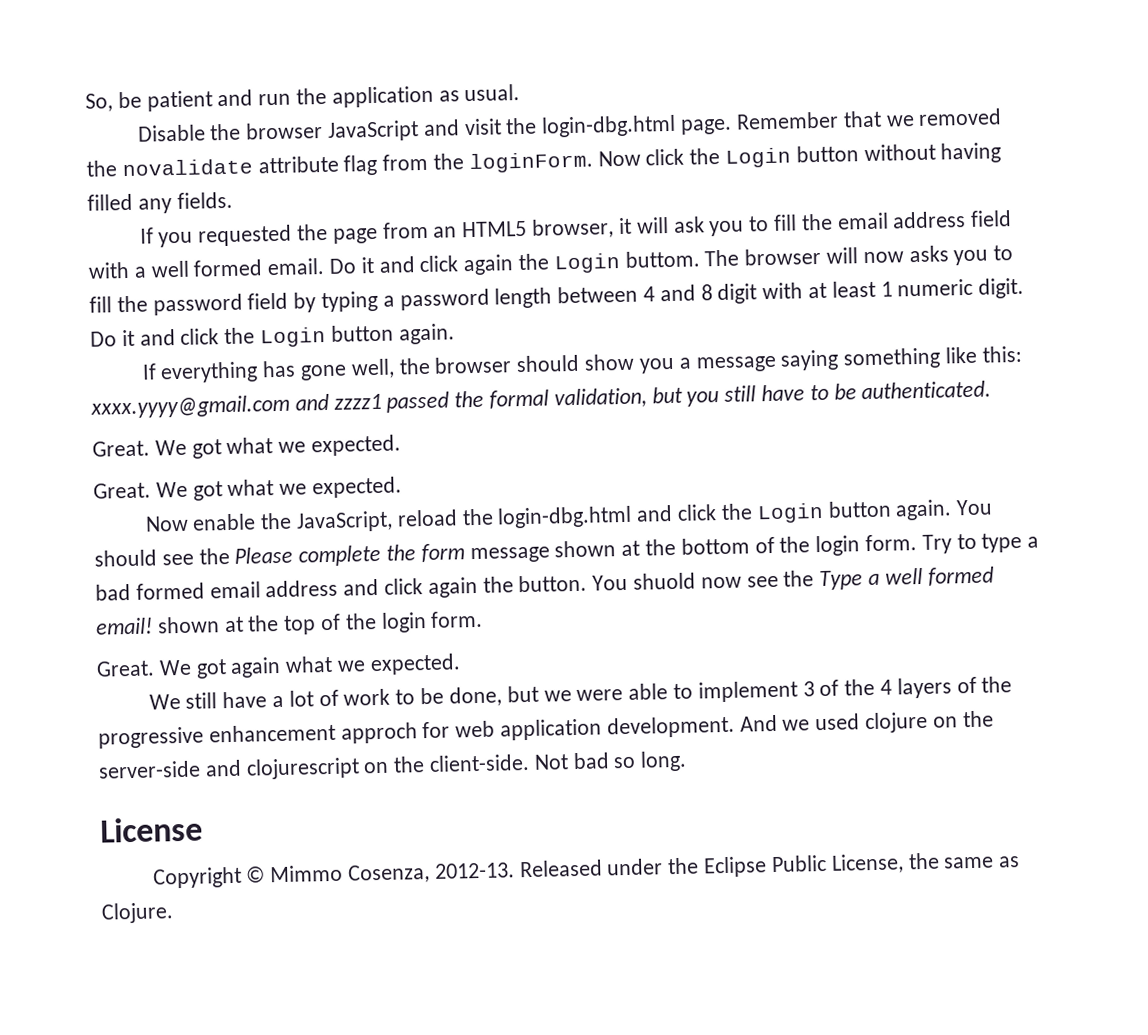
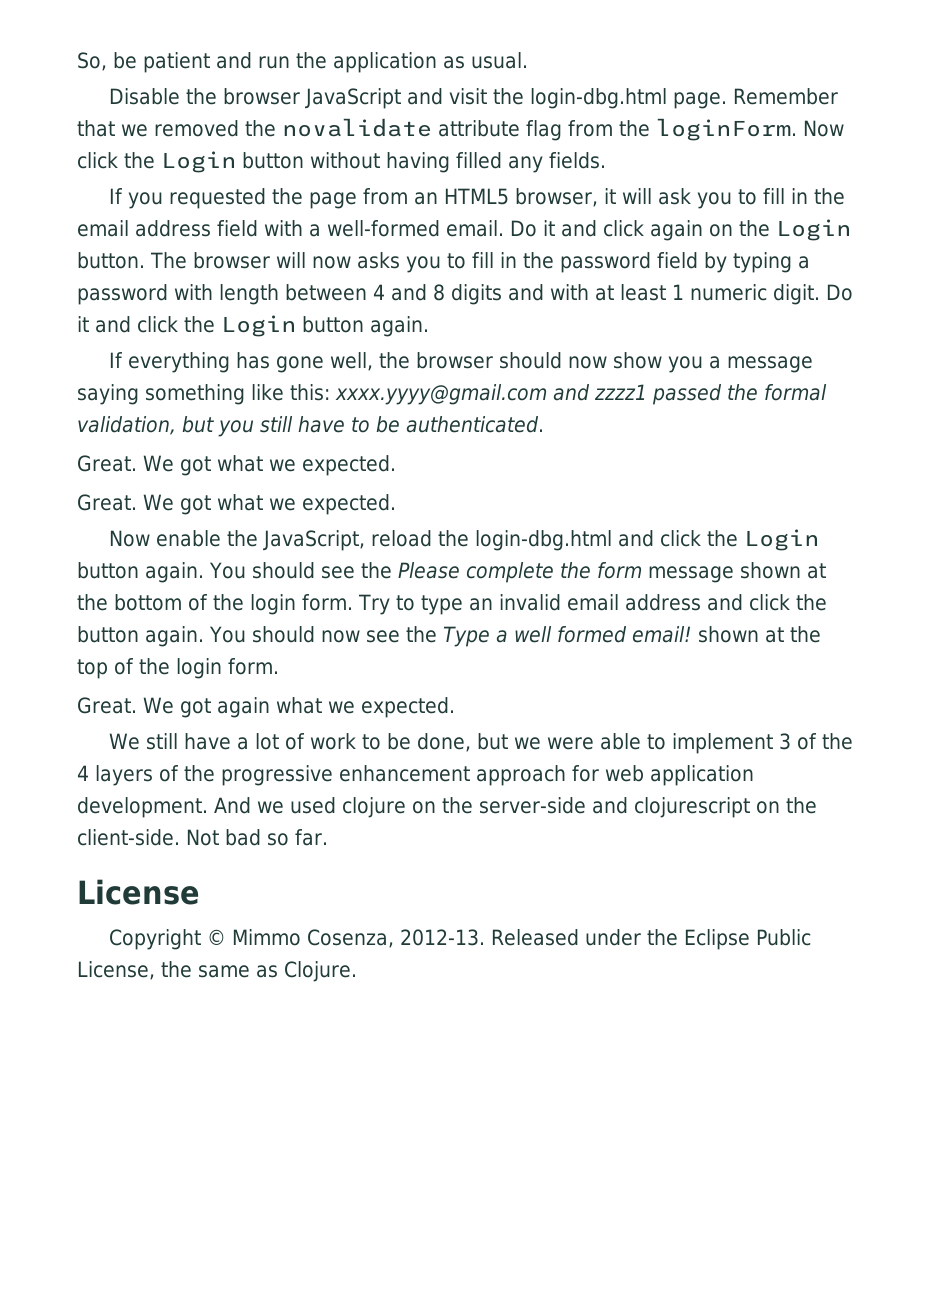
(797, 222) none -> [790,188,808,204] in
[150,259,264,278] well formed -> [327,220,440,237] well-formed
[518,250,700,274] the Login buttom. -> [709,219,851,241] [77,252,145,269] on the Login button.
(112, 304) none -> [500,252,517,268] in
(490, 299) none -> [174,284,213,300] with
[717,283,758,305] digit -> [451,284,544,305] digits and
(581, 363) none -> [567,356,607,369] now
[1027,536,1040,548] [95,582,205,601] a bad formed -> [468,594,561,611] an invalid
[427,572,697,598] again the button. You shuold -> [795,594,827,611] [77,626,315,647] the button again. You should
[340,722,418,744] approch -> [476,765,566,786] approach
[640,750,688,772] long. -> [295,829,328,846] far.

